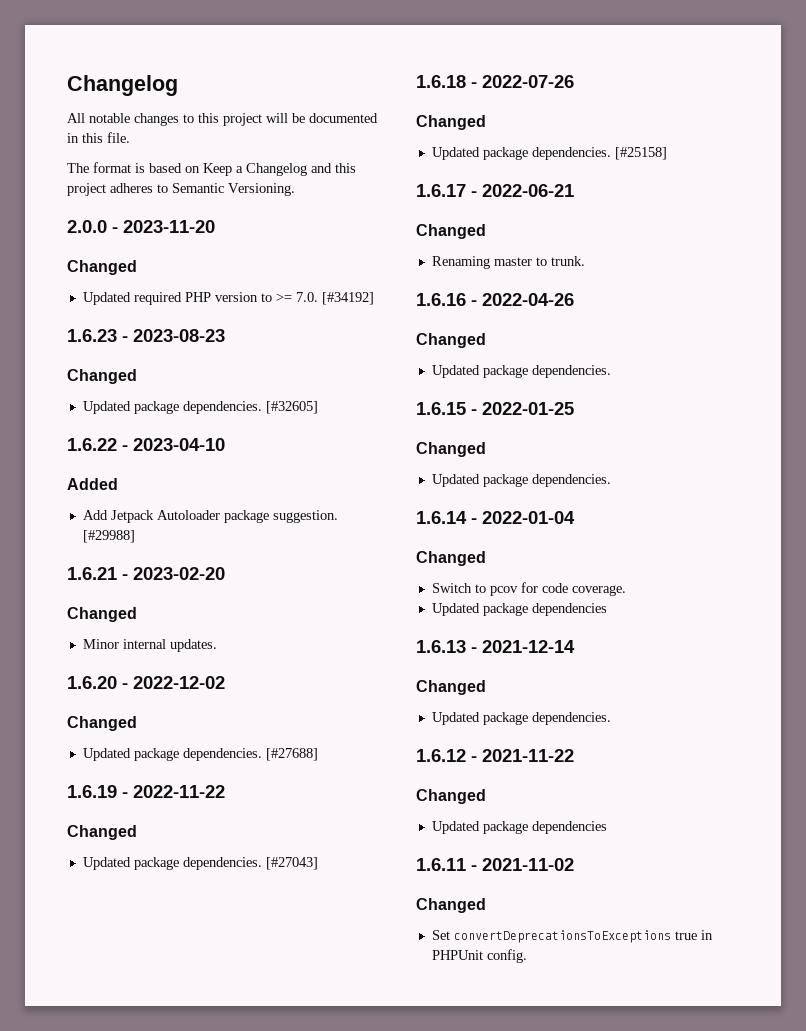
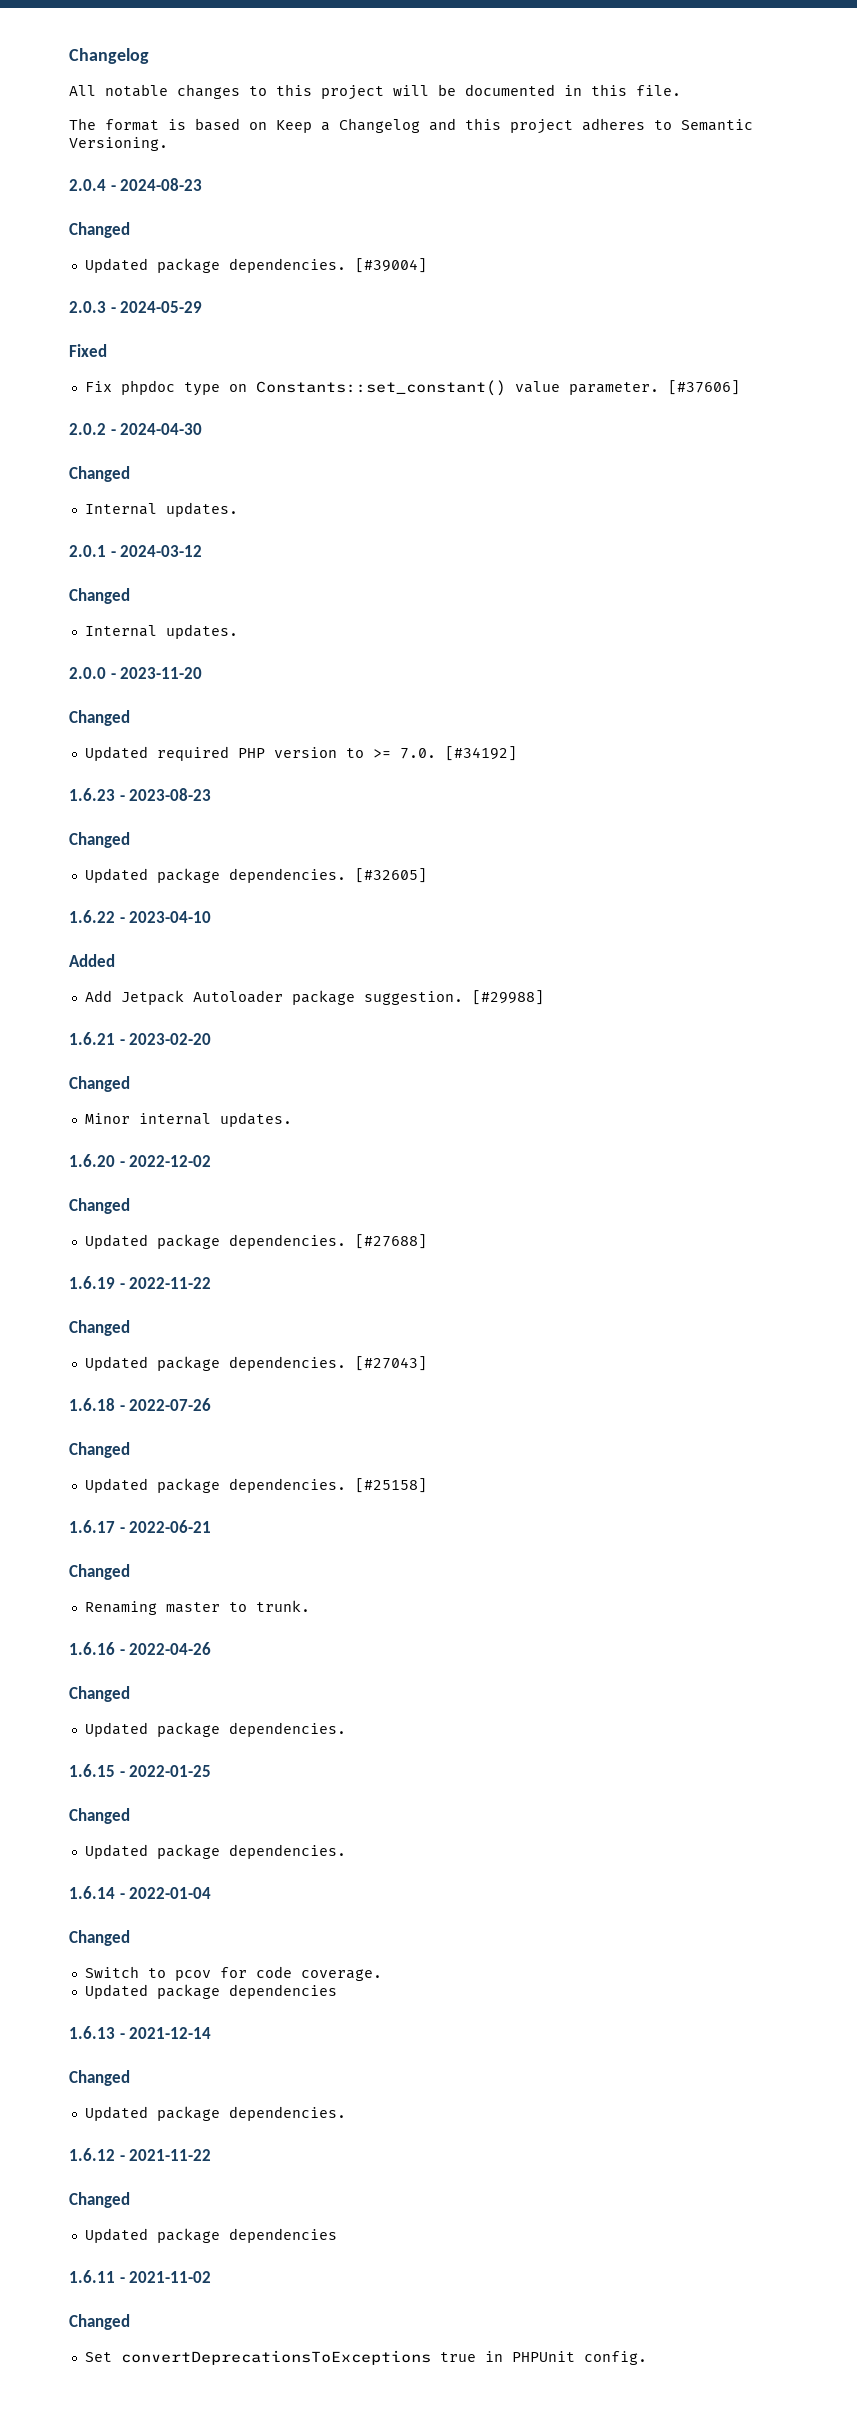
(295, 189) none -> [69,178,203,191] [69,222,130,238] [84,258,427,273] [69,301,203,313] [69,344,107,357] [84,380,740,396] [69,423,203,435] [69,466,130,482] [84,502,238,517] [69,545,203,557] [69,588,130,604] [84,624,238,639] // 2.0.4 - 2024-08-23 // Changed // Updated package dependencies. [#39004] // 2.0.3 - 2024-05-29 // Fixed // Fix phpdoc type on Constants::set_constant() value parameter. [#37606] // 2.0.2 - 2024-04-30 // Changed // Internal updates. // 2.0.1 - 2024-03-12 // Changed // Internal updates.

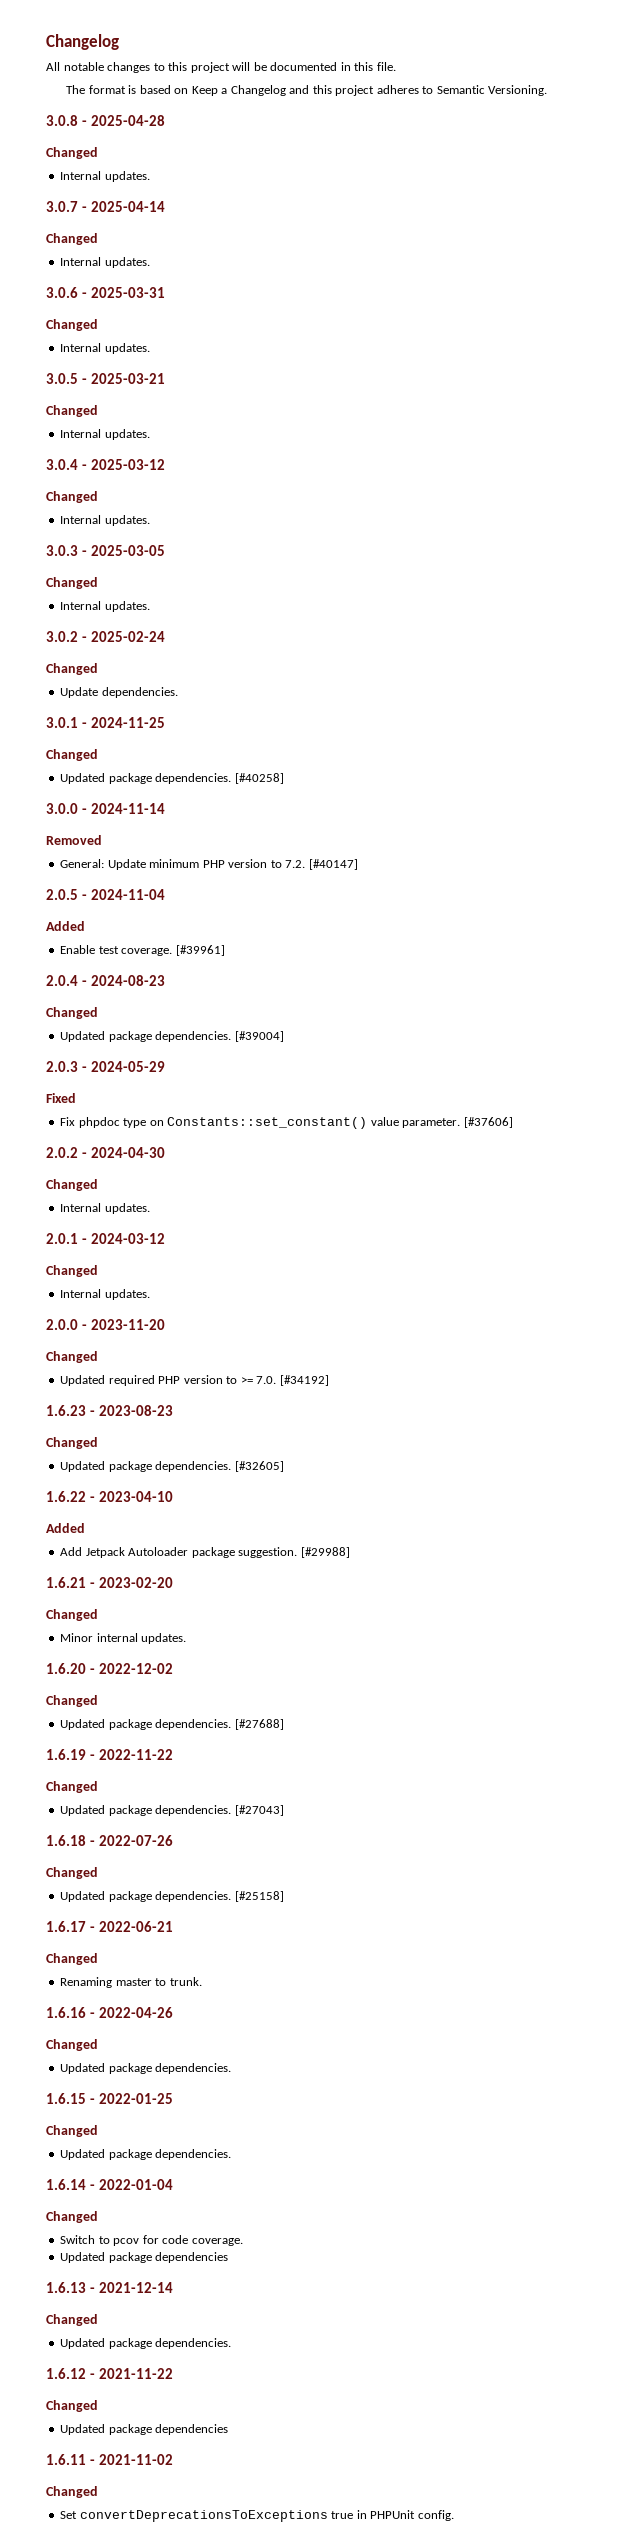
(168, 144) none -> [46,115,166,126] [46,147,98,159] [60,171,150,182] [46,201,166,212] [46,233,98,245] [60,257,150,268] [46,287,166,298] [46,319,98,331] [60,343,150,354] [46,373,166,384] [46,405,98,417] [60,429,150,440] [46,459,166,470] [46,491,98,503] [60,515,150,526] [46,545,166,556] [46,577,98,589] [60,601,150,612] [46,631,166,642] [46,663,98,675] [60,687,178,698] [46,717,166,728] [46,749,98,761] [60,773,284,784] [46,803,166,814] [46,835,102,845] [60,859,358,870] [46,889,166,900] [46,921,85,931] [60,945,225,956] // 3.0.8 - 2025-04-28 // Changed // Internal updates. // 3.0.7 - 2025-04-14 // Changed // Internal updates. // 3.0.6 - 2025-03-31 // Changed // Internal updates. // 3.0.5 - 2025-03-21 // Changed // Internal updates. // 3.0.4 - 2025-03-12 // Changed // Internal updates. // 3.0.3 - 2025-03-05 // Changed // Internal updates. // 3.0.2 - 2025-02-24 // Changed // Update dependencies. // 3.0.1 - 2024-11-25 // Changed // Updated package dependencies. [#40258] // 3.0.0 - 2024-11-14 // Removed // General: Update minimum PHP version to 7.2. [#40147] // 2.0.5 - 2024-11-04 // Added // Enable test coverage. [#39961]

